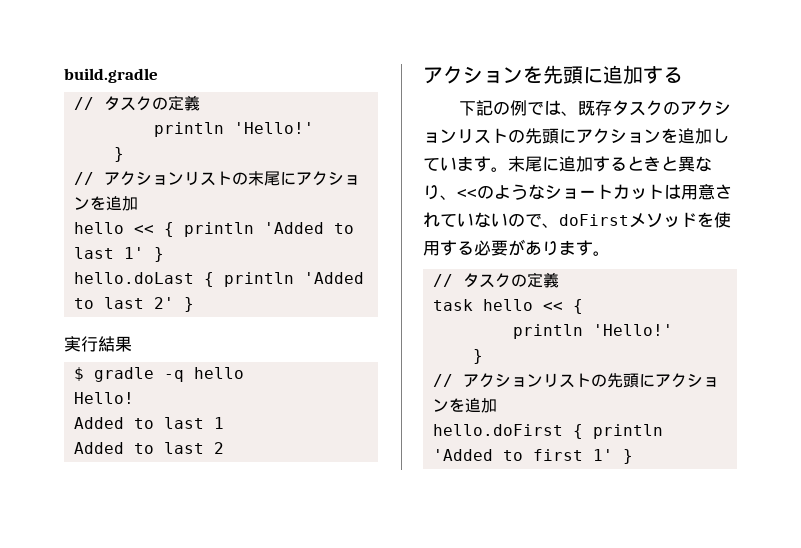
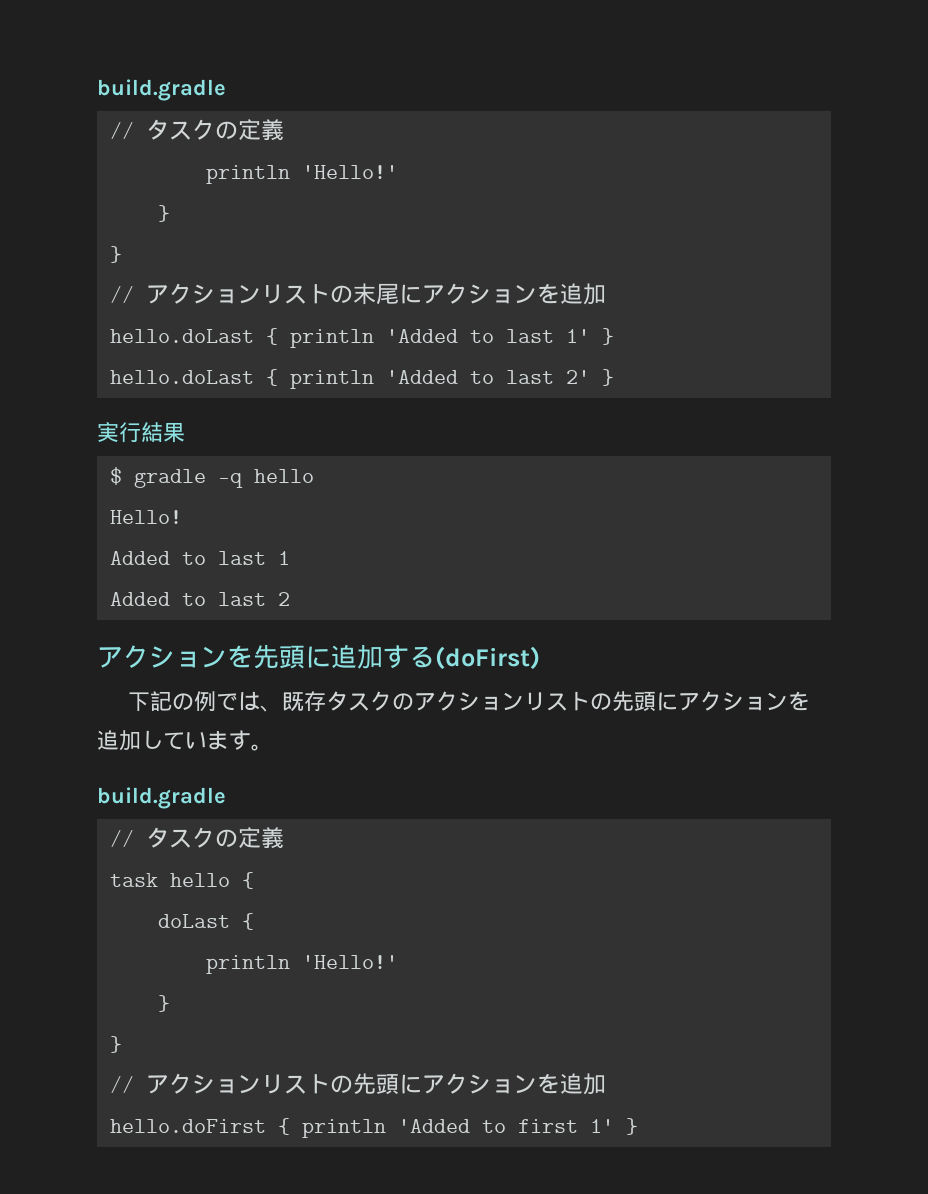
(125, 154) none -> [110,246,123,263] // }
[74,222,155,234] hello << -> [110,329,255,343] hello.doLast
(683, 75) none -> [435,646,540,670] (doFirst)
[508,156,712,172] [423,184,732,200] [423,212,731,228] [423,239,610,256] 末尾に追加するときと異なり、<<のようなショートカットは用意されていないので、doFirstメソッドを使用する必要があります。 -> [97,787,226,809] // build.gradle
[543,302,564,311] << -> [242,872,255,889] [158,914,231,928] { // doLast
(484, 356) none -> [110,1036,123,1053] // }

